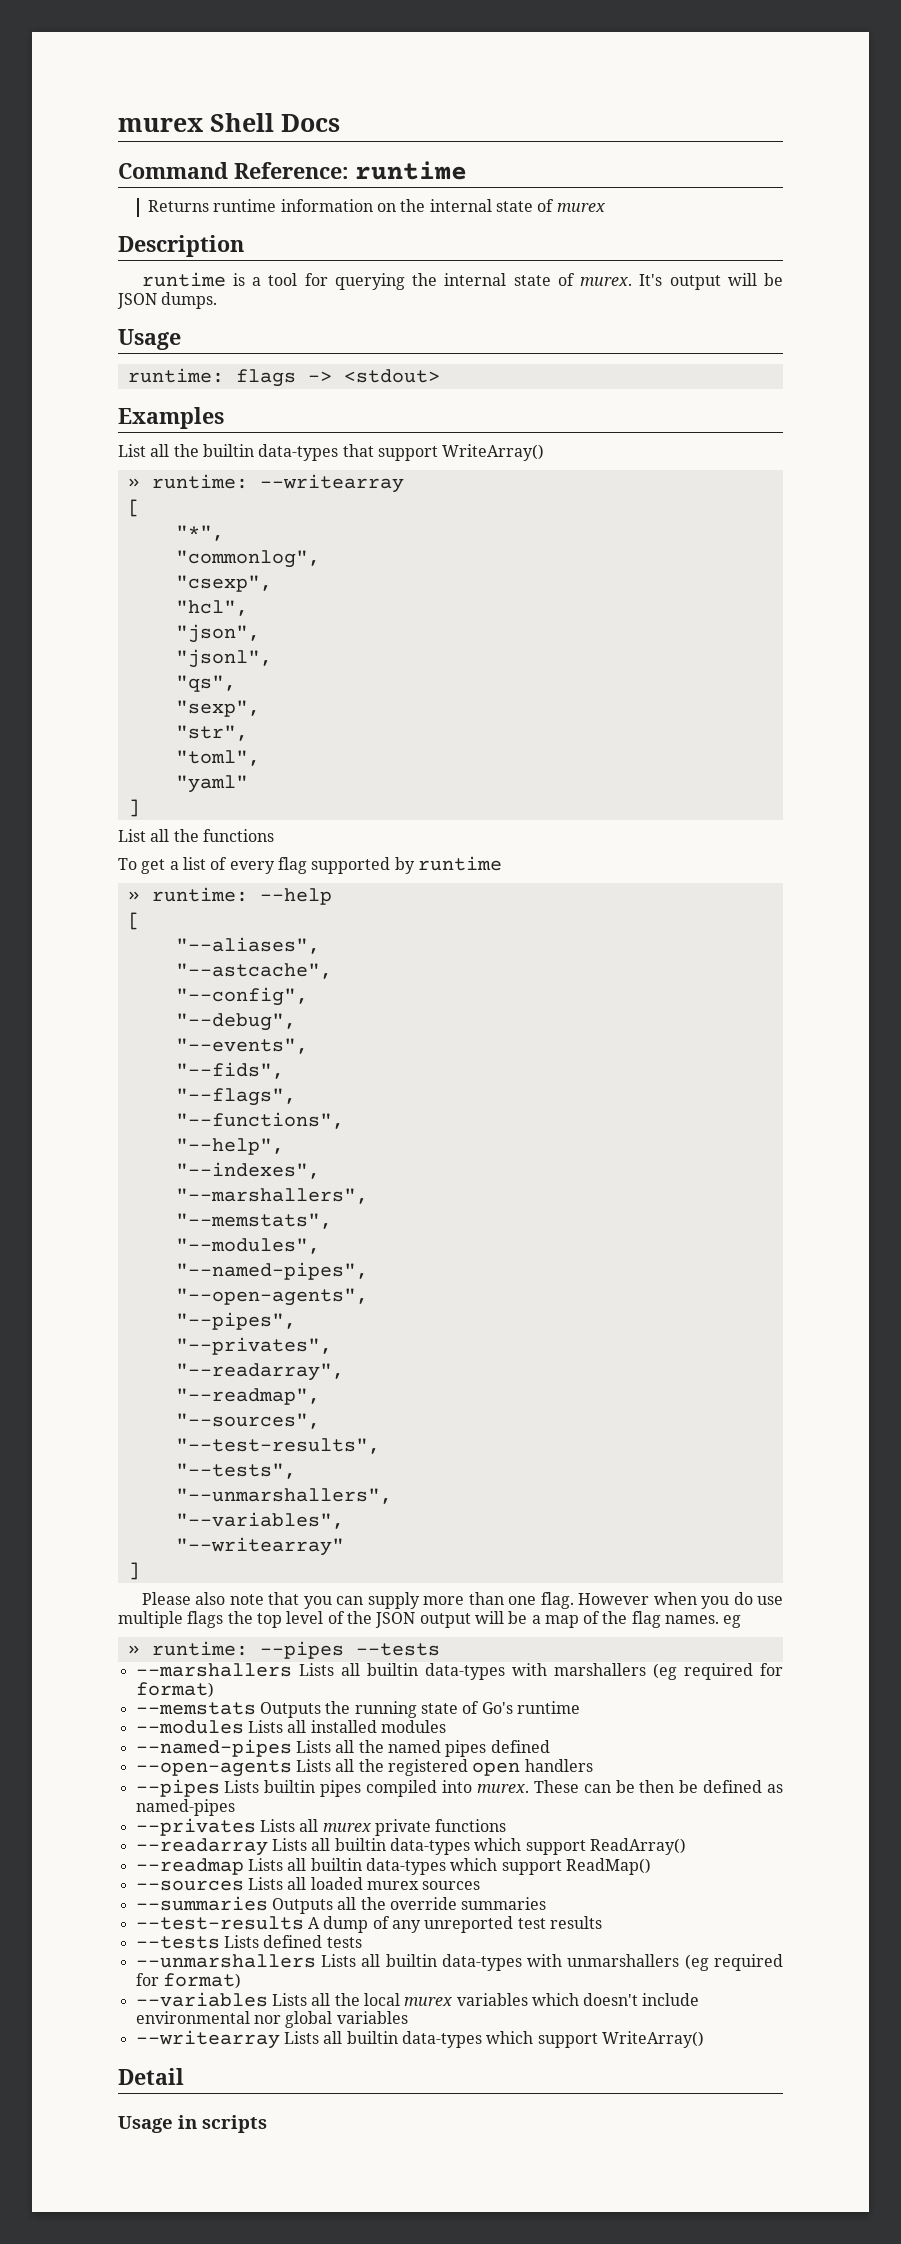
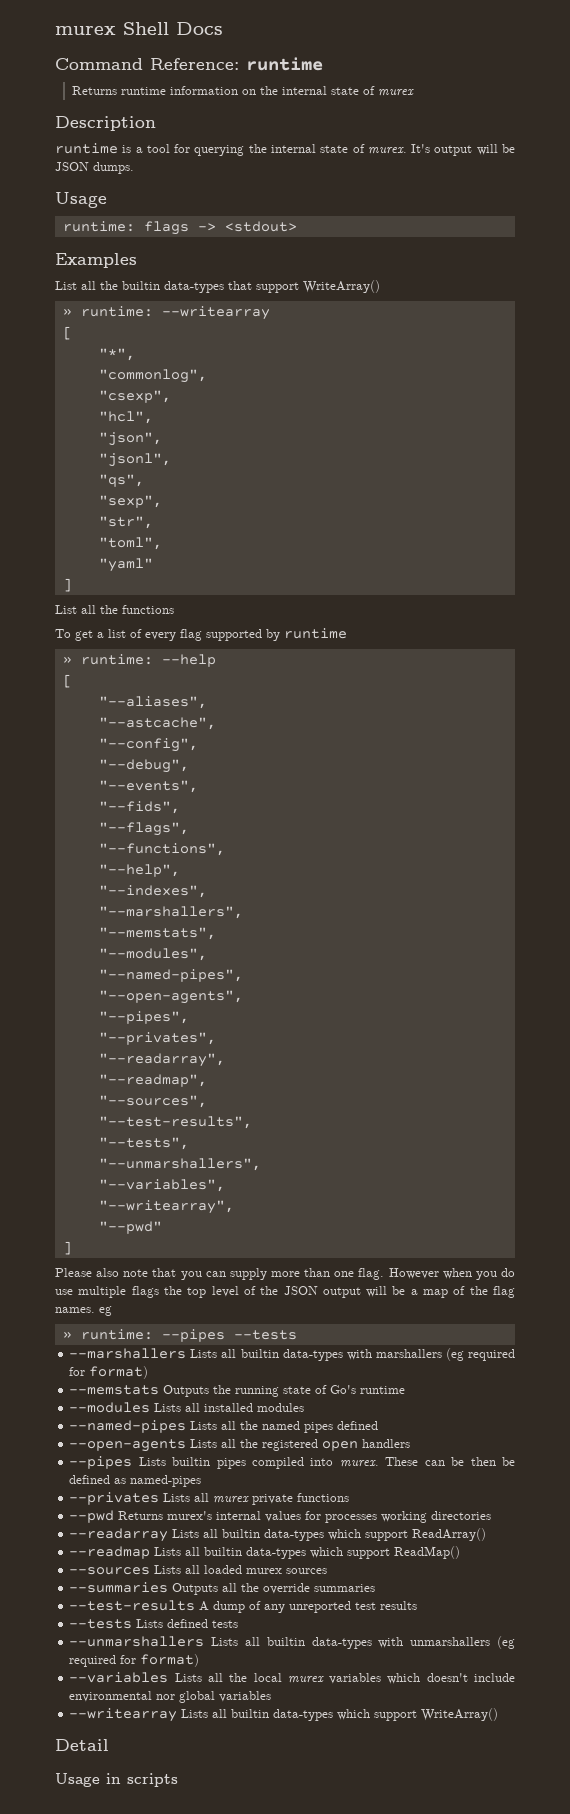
[175,1537,344,1556] "--writearray" -> [98,1200,234,1214] [98,1221,162,1234] "--writearray", // "--pwd"
(507, 1825) none -> [69,1510,492,1523] // --pwd Returns murex's internal values for processes working directories

